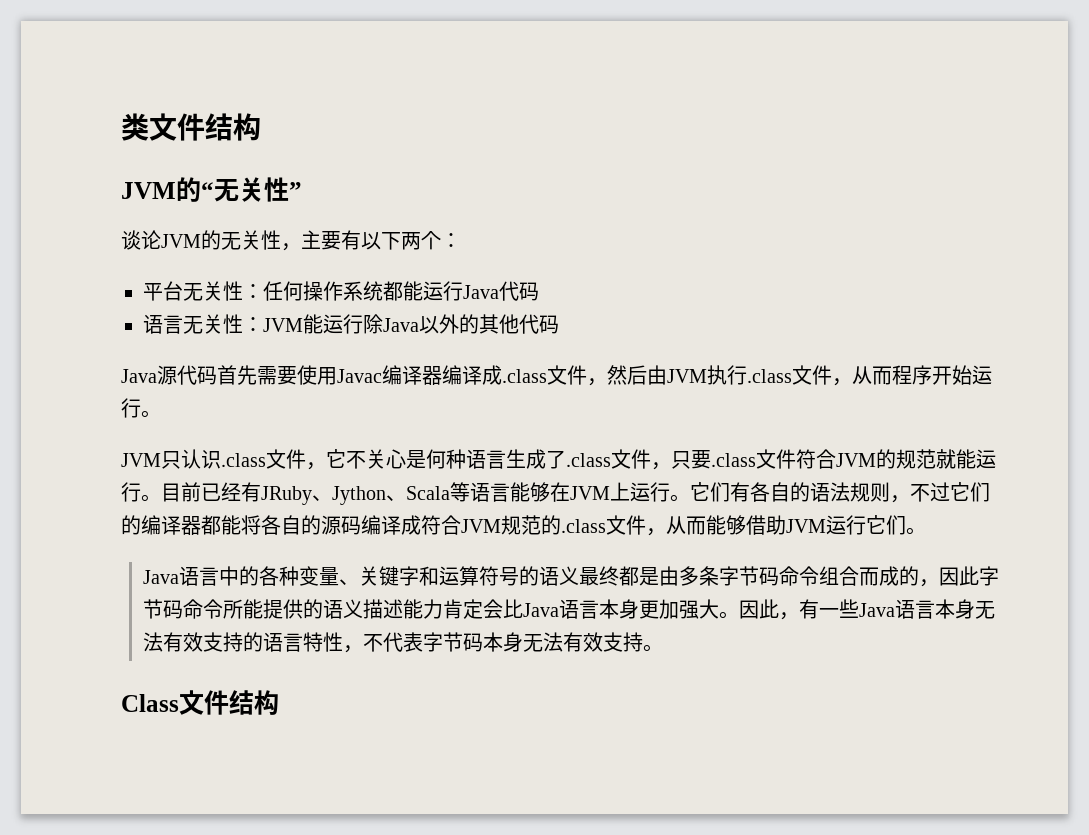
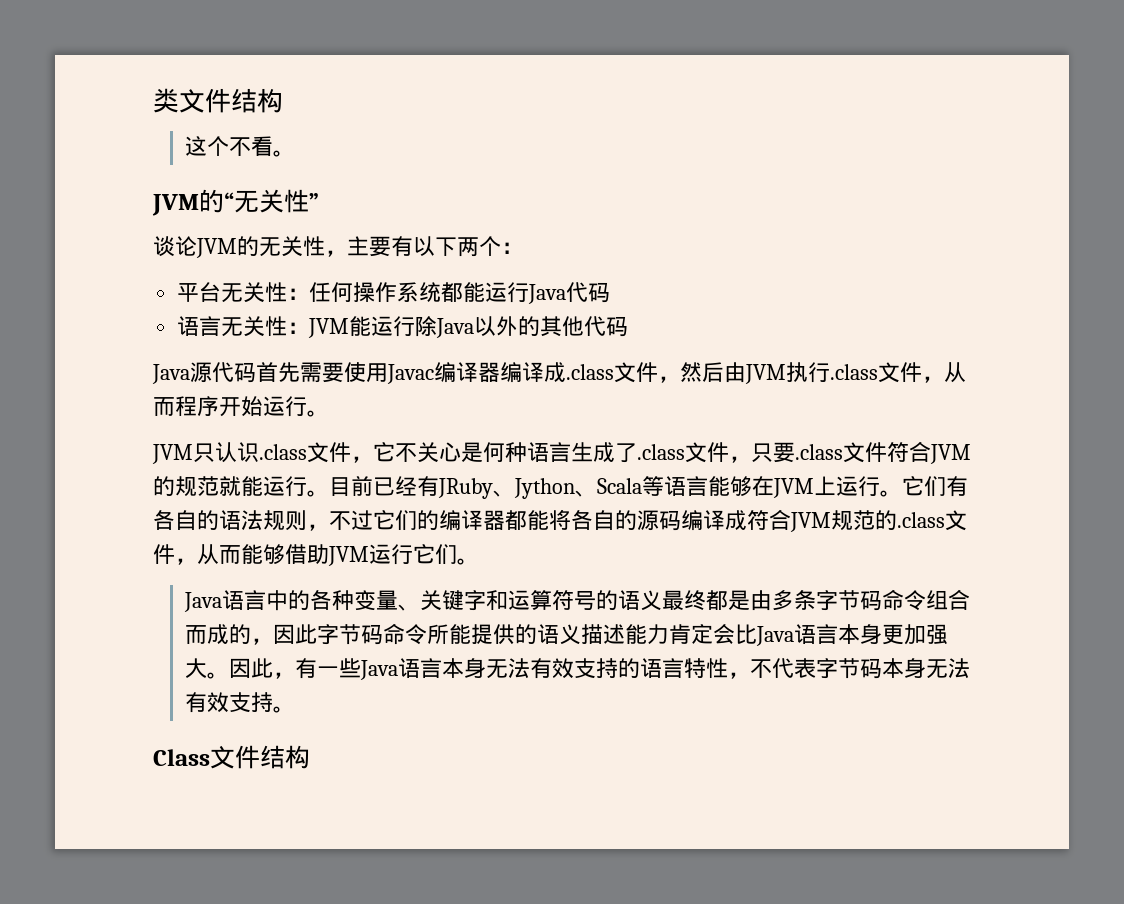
(261, 127) none -> [185,136,296,157] // 这个不看。

